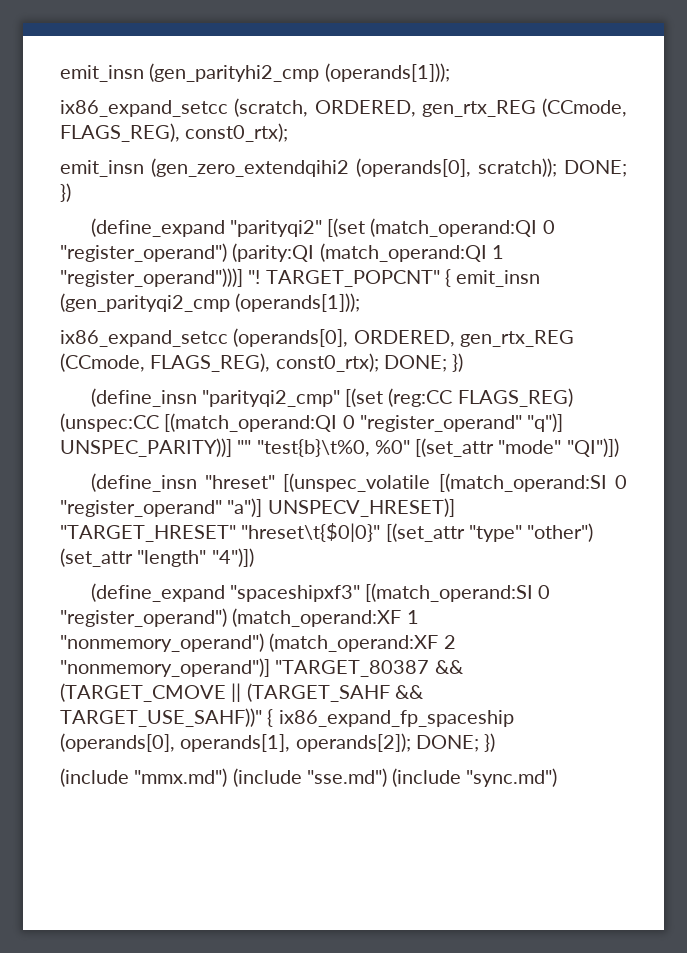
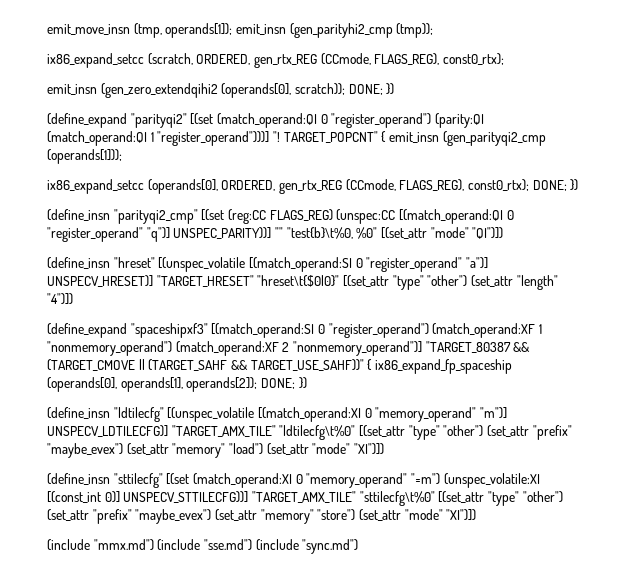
(60, 73) none -> [47,23,233,38] emit_move_insn (tmp, operands[1]);
[324,63,450,82] (operands[1])); -> [396,23,434,38] (tmp));
(496, 742) none -> [47,407,507,422] [47,425,572,440] [47,443,384,458] [47,473,540,488] [47,491,563,506] [47,509,477,524] // (define_insn "ldtilecfg" [(unspec_volatile [(match_operand:XI 0 "memory_operand" "m")] UNSPECV_LDTILECFG)] "TARGET_AMX_TILE" "ldtilecfg\t%0" [(set_attr "type" "other") (set_attr "prefix" "maybe_evex") (set_attr "memory" "load") (set_attr "mode" "XI")]) // (define_insn "sttilecfg" [(set (match_operand:XI 0 "memory_operand" "=m") (unspec_volatile:XI [(const_int 0)] UNSPECV_STTILECFG))] "TARGET_AMX_TILE" "sttilecfg\t%0" [(set_attr "type" "other") (set_attr "prefix" "maybe_evex") (set_attr "memory" "store") (set_attr "mode" "XI")])

